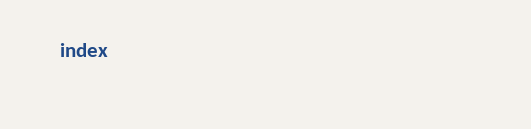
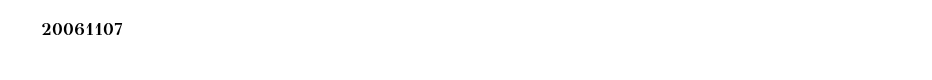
[60,43,108,57] index -> [41,23,123,36] 20061107

